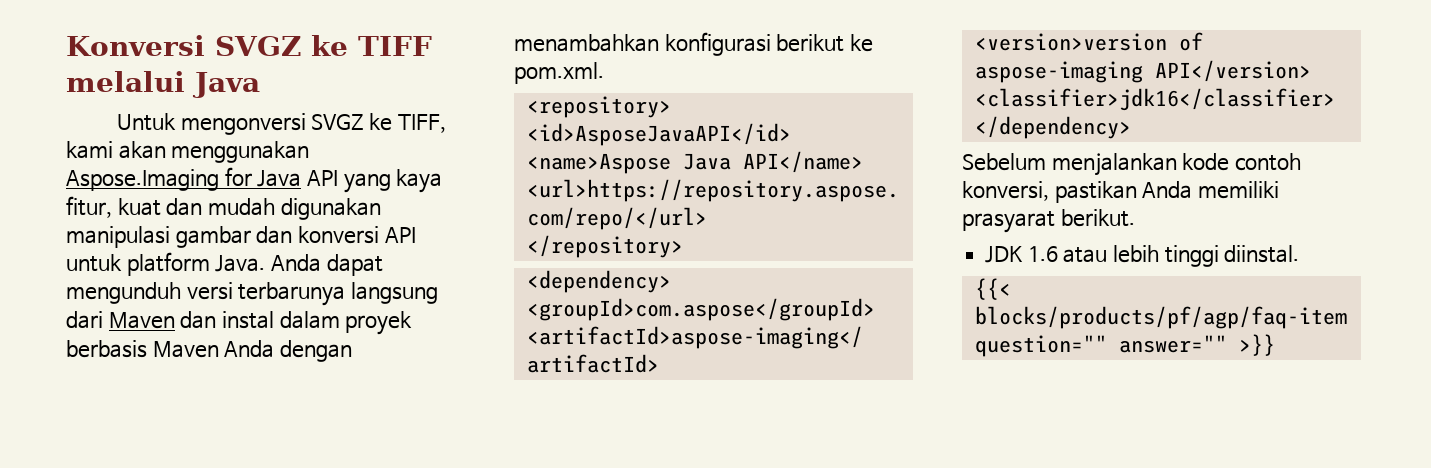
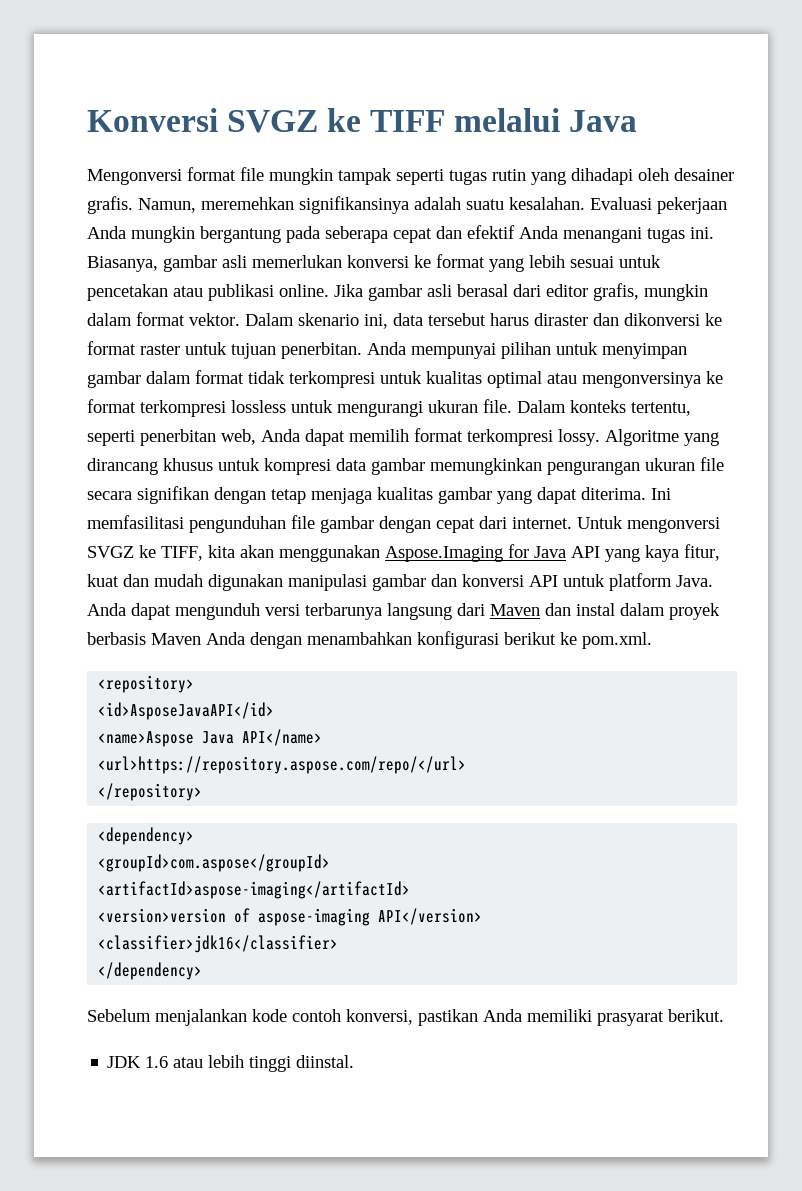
(260, 85) none -> [87,167,734,185] [87,196,727,214] [87,225,714,243] [87,254,661,272] [87,283,708,301] [87,312,722,329] [87,341,687,359] [87,370,723,388] [87,399,691,417] [87,428,719,446] [87,457,724,475] [87,486,671,504] [87,515,572,533] Mengonversi format file mungkin tampak seperti tugas rutin yang dihadapi oleh desainer grafis. Namun, meremehkan signifikansinya adalah suatu kesalahan. Evaluasi pekerjaan Anda mungkin bergantung pada seberapa cepat dan efektif Anda menangani tugas ini. Biasanya, gambar asli memerlukan konversi ke format yang lebih sesuai untuk pencetakan atau publikasi online. Jika gambar asli berasal dari editor grafis, mungkin dalam format vektor. Dalam skenario ini, data tersebut harus diraster dan dikonversi ke format raster untuk tujuan penerbitan. Anda mempunyai pilihan untuk menyimpan gambar dalam format tidak terkompresi untuk kualitas optimal atau mengonversinya ke format terkompresi lossless untuk mengurangi ukuran file. Dalam konteks tertentu, seperti penerbitan web, Anda dapat memilih format terkompresi lossy. Algoritme yang dirancang khusus untuk kompresi data gambar memungkinkan pengurangan ukuran file secara signifikan dengan tetap menjaga kualitas gambar yang dapat diterima. Ini memfasilitasi pengunduhan file gambar dengan cepat dari internet.
[66,141,113,159] kami -> [208,545,235,558] kita
[974,278,1011,300] [974,306,1347,329] [974,334,1275,357] // {{< blocks/products/pf/agp/faq-item question="" answer="" >}} -> (355, 1061) none

